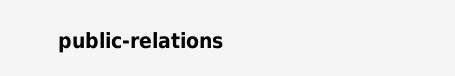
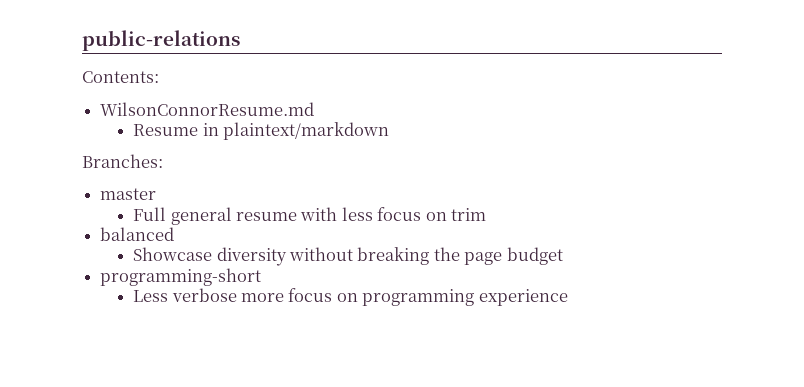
(223, 42) none -> [82,71,159,83] [100,102,315,116] [133,122,390,140] [82,154,163,168] [100,188,157,200] [133,207,487,225] [100,227,175,241] [133,247,563,266] [100,268,262,286] [133,288,568,306] // Contents: // WilsonConnorResume.md // Resume in plaintext/markdown // Branches: // master // Full general resume with less focus on trim // balanced // Showcase diversity without breaking the page budget // programming-short // Less verbose more focus on programming experience

